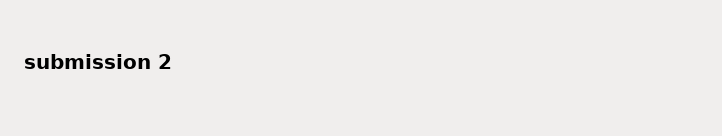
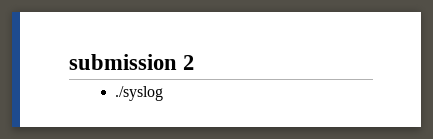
(172, 61) none -> [114,86,163,101] // ./syslog

